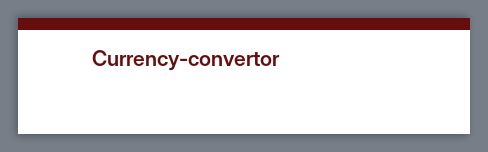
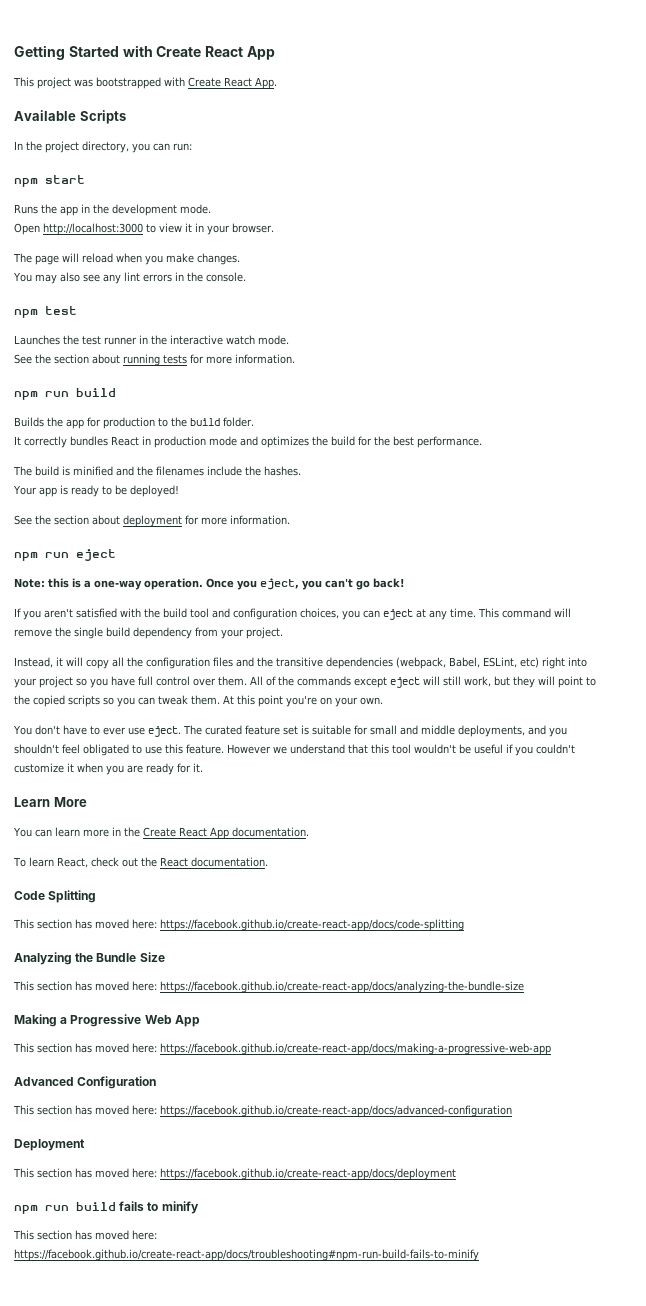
[92,50,280,71] Currency-convertor -> [14,45,275,60] [13,77,277,89] [14,110,126,124] [14,141,192,153] [14,175,85,187] [14,204,211,216] [14,223,274,235] [13,253,240,265] [13,272,246,284] [14,306,77,318] [14,335,289,345] [14,354,295,366] [14,388,116,400] [14,417,254,429] [14,436,482,448] [13,466,301,476] [13,485,179,497] [14,515,290,527] [14,549,116,561] [14,578,405,590] [14,608,571,620] [14,627,283,639] [14,657,587,669] [14,676,596,688] [14,695,383,707] [13,725,567,737] [14,744,575,756] [14,763,203,775] [14,797,87,807] [13,827,309,839] [13,857,268,868] [14,890,97,903] [13,919,464,931] [14,952,165,965] [13,981,524,993] [14,1014,200,1027] [13,1043,551,1055] [14,1076,157,1089] [13,1105,512,1117] [14,1139,85,1151] [13,1168,456,1180] [14,1201,199,1214] [13,1230,157,1240] [14,1249,479,1261] Getting Started with Create React App // This project was bootstrapped with Create React App. // Available Scripts // In the project directory, you can run: // npm start // Runs the app in the development mode. // Open http://localhost:3000 to view it in your browser. // The page will reload when you make changes. // You may also see any lint errors in the console. // npm test // Launches the test runner in the interactive watch mode. // See the section about running tests for more information. // npm run build // Builds the app for production to the build folder. // It correctly bundles React in production mode and optimizes the build for the best performance. // The build is minified and the filenames include the hashes. // Your app is ready to be deployed! // See the section about deployment for more information. // npm run eject // Note: this is a one-way operation. Once you eject, you can't go back! // If you aren't satisfied with the build tool and configuration choices, you can eject at any time. This command will remove the single build dependency from your project. // Instead, it will copy all the configuration files and the transitive dependencies (webpack, Babel, ESLint, etc) right into your project so you have full control over them. All of the commands except eject will still work, but they will point to the copied scripts so you can tweak them. At this point you're on your own. // You don't have to ever use eject. The curated feature set is suitable for small and middle deployments, and you shouldn't feel obligated to use this feature. However we understand that this tool wouldn't be useful if you couldn't customize it when you are ready for it. // Learn More // You can learn more in the Create React App documentation. // To learn React, check out the React documentation. // Code Splitting // This section has moved here: https://facebook.github.io/create-react-app/docs/code-splitting // Analyzing the Bundle Size // This section has moved here: https://facebook.github.io/create-react-app/docs/analyzing-the-bundle-size // Making a Progressive Web App // This section has moved here: https://facebook.github.io/create-react-app/docs/making-a-progressive-web-app // Advanced Configuration // This section has moved here: https://facebook.github.io/create-react-app/docs/advanced-configuration // Deployment // This section has moved here: https://facebook.github.io/create-react-app/docs/deployment // npm run build fails to minify // This section has moved here: https://facebook.github.io/create-react-app/docs/troubleshooting#npm-run-build-fails-to-minify

